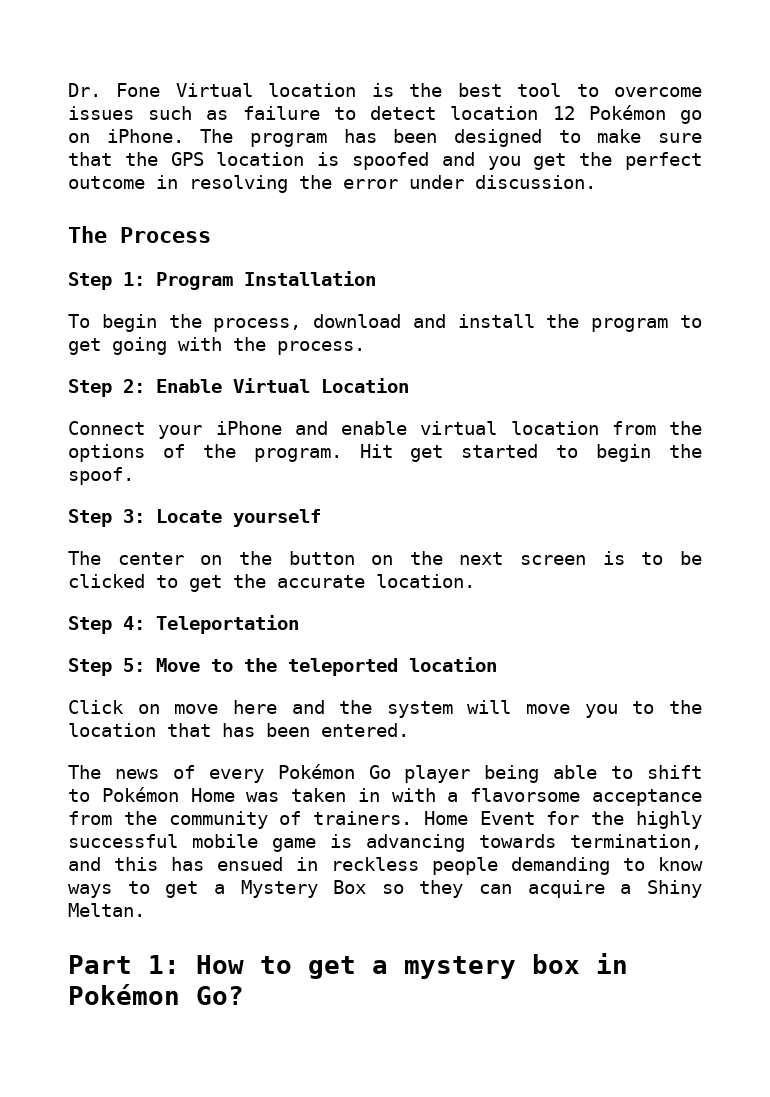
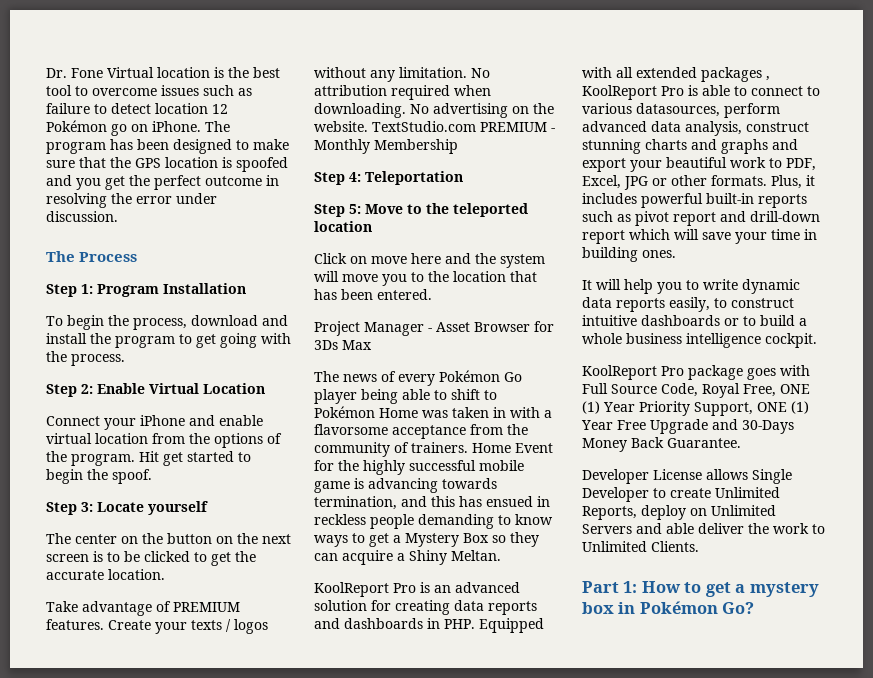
(475, 581) none -> [46,601,240,616] [46,619,268,634] [314,67,490,82] [314,85,491,100] [314,103,554,118] [314,121,555,132] [314,139,458,154] // Take advantage of PREMIUM features. Create your texts / logos without any limitation. No attribution required when downloading. No advertising on the website. TextStudio.com PREMIUM - Monthly Membership
(409, 730) none -> [314,321,554,336] [314,340,372,350] // Project Manager - Asset Browser for 3Ds Max
(145, 910) none -> [314,582,520,597] [314,600,537,615] [314,618,544,633] [582,67,770,82] [582,85,820,100] [582,103,780,118] [582,121,809,136] [582,139,798,154] [582,157,816,172] [582,175,815,190] [582,193,807,208] [582,211,820,226] [582,229,817,244] [582,247,676,262] [582,279,800,294] [582,297,794,312] [582,315,807,326] [582,333,817,348] [582,365,810,380] [582,383,810,398] [582,401,809,416] [581,419,794,434] [582,437,741,452] [582,469,792,484] [582,487,780,502] [582,505,776,520] [582,523,825,534] [582,541,699,552] // KoolReport Pro is an advanced solution for creating data reports and dashboards in PHP. Equipped with all extended packages , KoolReport Pro is able to connect to various datasources, perform advanced data analysis, construct stunning charts and graphs and export your beautiful work to PDF, Excel, JPG or other formats. Plus, it includes powerful built-in reports such as pivot report and drill-down report which will save your time in building ones. // It will help you to write dynamic data reports easily, to construct intuitive dashboards or to build a whole business intelligence cockpit. // KoolReport Pro package goes with Full Source Code, Royal Free, ONE (1) Year Priority Support, ONE (1) Year Free Upgrade and 30-Days Money Back Guarantee. // Developer License allows Single Developer to create Unlimited Reports, deploy on Unlimited Servers and able deliver the work to Unlimited Clients.

